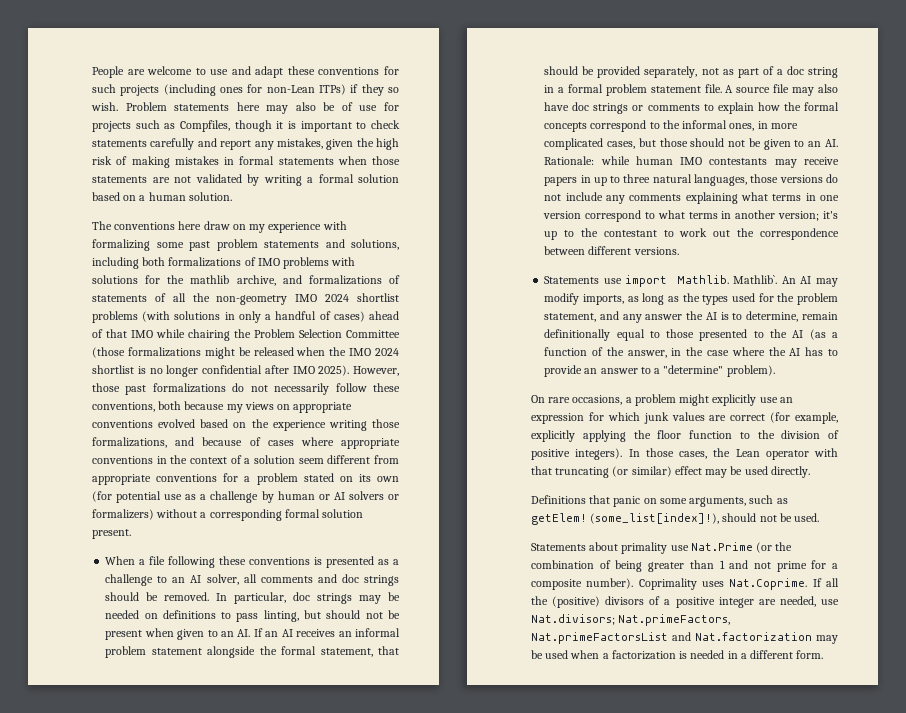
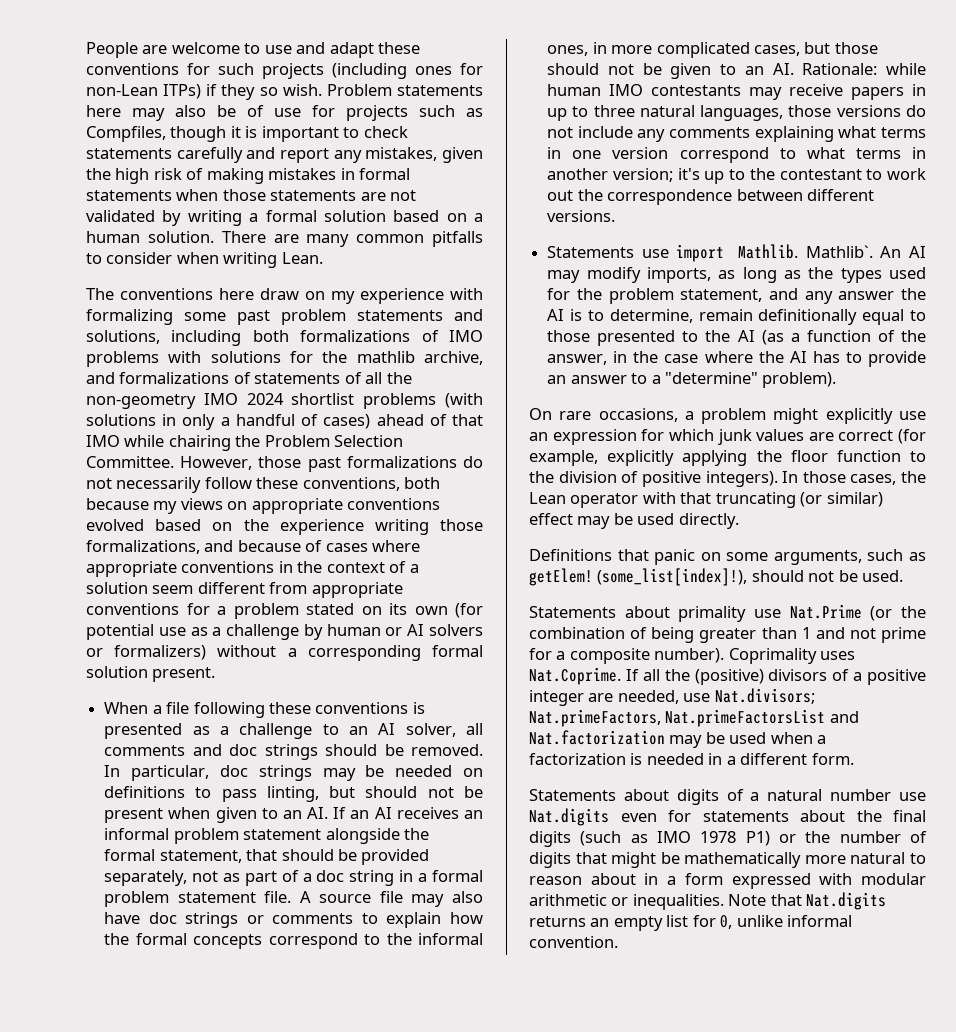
(232, 196) none -> [221,231,483,247] [86,252,323,268] There are many common pitfalls to consider when writing Lean.
[346,330,400,338] [92,347,399,359] [92,365,350,377] Committee (those formalizations might be released when the IMO 2024 shortlist is no longer confidential after IMO 2025). -> [86,456,174,468] Committee.
(824, 654) none -> [529,789,926,805] [529,808,926,826] [529,831,927,847] [529,852,926,868] [529,873,926,889] [529,892,887,910] [529,915,853,931] [529,936,618,948] // Statements about digits of a natural number use Nat.digits even for statements about the final digits (such as IMO 1978 P1) or the number of digits that might be mathematically more natural to reason about in a form expressed with modular arithmetic or inequalities. Note that Nat.digits returns an empty list for 0, unlike informal convention.

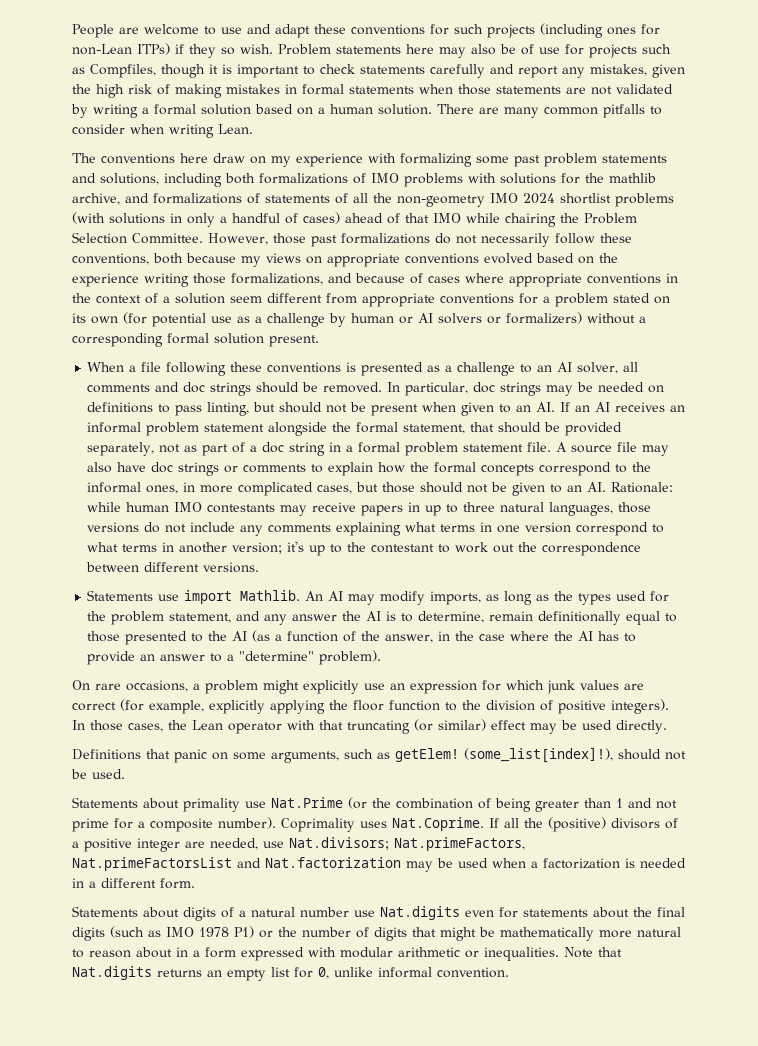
[805,245,873,258] Mathlib`. -> (301, 595) none

